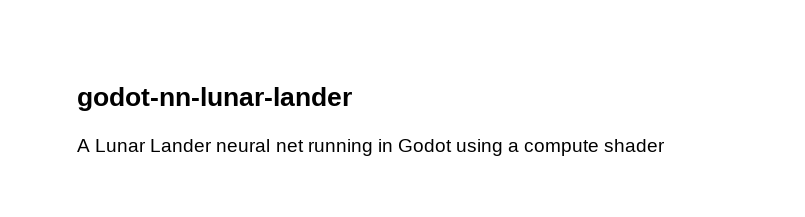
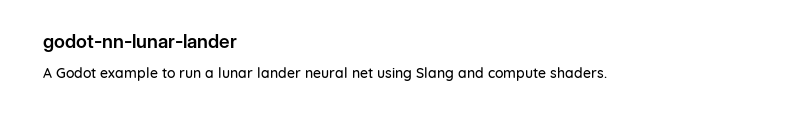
[95,139,666,156] Lunar Lander neural net running in Godot using a compute shader -> [56,67,607,81] Godot example to run a lunar lander neural net using Slang and compute shaders.

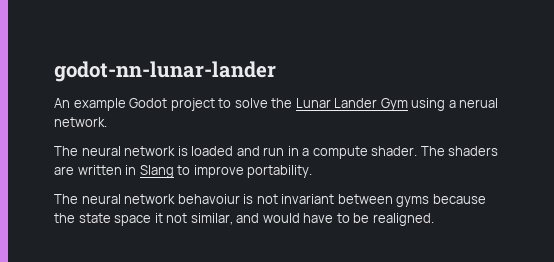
[43,67,607,81] A Godot example to run a lunar lander neural net using Slang and compute shaders. -> [54,98,499,111] [54,117,107,127] [54,146,499,159] [54,165,313,178] [54,194,486,207] [54,213,434,226] An example Godot project to solve the Lunar Lander Gym using a nerual network. // The neural network is loaded and run in a compute shader. The shaders are written in Slang to improve portability. // The neural network behavoiur is not invariant between gyms because the state space it not similar, and would have to be realigned.

